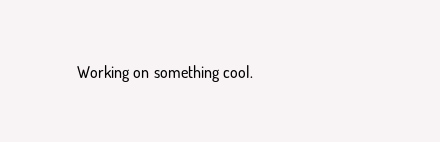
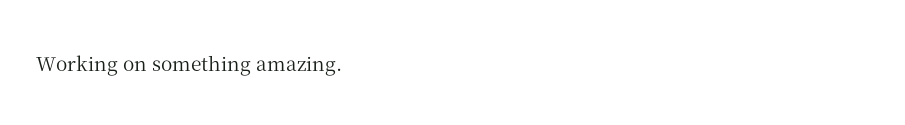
[222,65,253,78] cool. -> [256,56,343,76] amazing.

